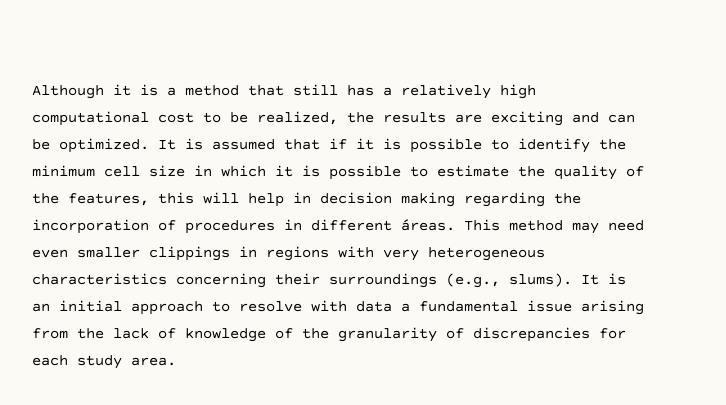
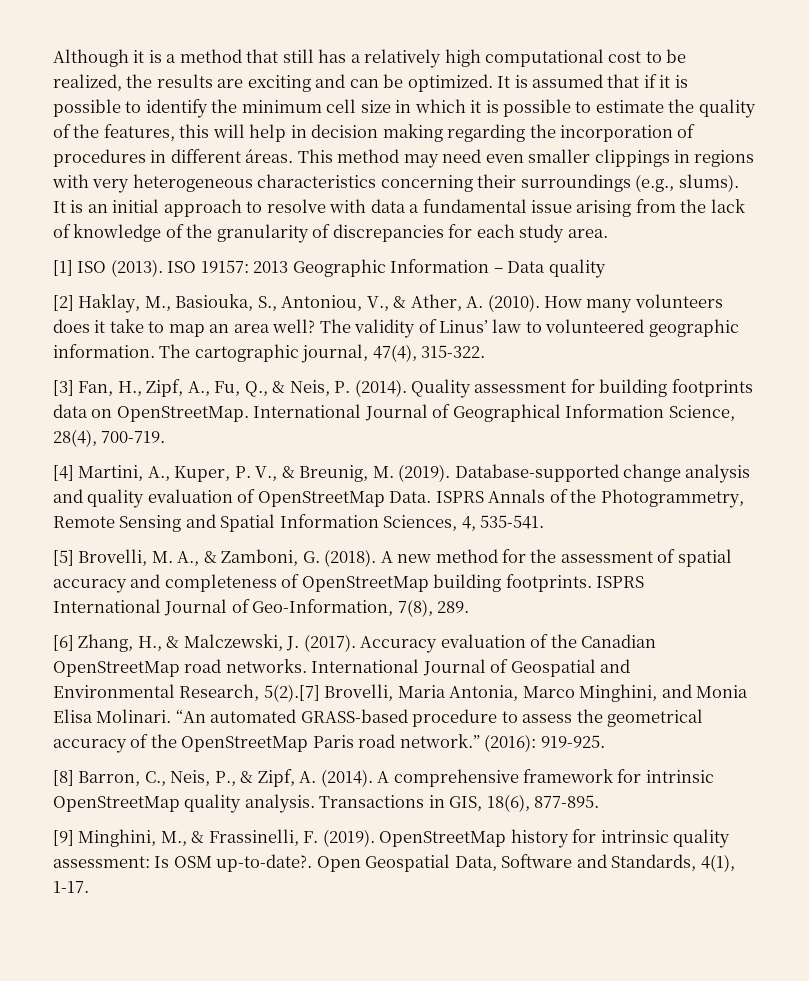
(176, 361) none -> [53,259,606,278] [53,294,723,313] [53,319,739,338] [53,344,486,363] [53,379,753,398] [53,404,735,422] [53,429,166,447] [53,464,751,483] [53,489,744,508] [53,514,545,532] [53,549,732,567] [53,574,645,593] [53,599,470,617] [53,634,657,653] [53,659,631,677] [53,684,749,702] [53,709,704,727] [53,734,605,753] [53,769,714,787] [53,794,600,813] [53,829,731,848] [53,854,735,872] [53,881,89,893] // [1] ISO (2013). ISO 19157: 2013 Geographic Information – Data quality // [2] Haklay, M., Basiouka, S., Antoniou, V., & Ather, A. (2010). How many volunteers does it take to map an area well? The validity of Linus’ law to volunteered geographic information. The cartographic journal, 47(4), 315-322. // [3] Fan, H., Zipf, A., Fu, Q., & Neis, P. (2014). Quality assessment for building footprints data on OpenStreetMap. International Journal of Geographical Information Science, 28(4), 700-719. // [4] Martini, A., Kuper, P. V., & Breunig, M. (2019). Database-supported change analysis and quality evaluation of OpenStreetMap Data. ISPRS Annals of the Photogrammetry, Remote Sensing and Spatial Information Sciences, 4, 535-541. // [5] Brovelli, M. A., & Zamboni, G. (2018). A new method for the assessment of spatial accuracy and completeness of OpenStreetMap building footprints. ISPRS International Journal of Geo-Information, 7(8), 289. // [6] Zhang, H., & Malczewski, J. (2017). Accuracy evaluation of the Canadian OpenStreetMap road networks. International Journal of Geospatial and Environmental Research, 5(2).[7] Brovelli, Maria Antonia, Marco Minghini, and Monia Elisa Molinari. “An automated GRASS-based procedure to assess the geometrical accuracy of the OpenStreetMap Paris road network.” (2016): 919-925. // [8] Barron, C., Neis, P., & Zipf, A. (2014). A comprehensive framework for intrinsic OpenStreetMap quality analysis. Transactions in GIS, 18(6), 877-895. // [9] Minghini, M., & Frassinelli, F. (2019). OpenStreetMap history for intrinsic quality assessment: Is OSM up-to-date?. Open Geospatial Data, Software and Standards, 4(1), 1-17.

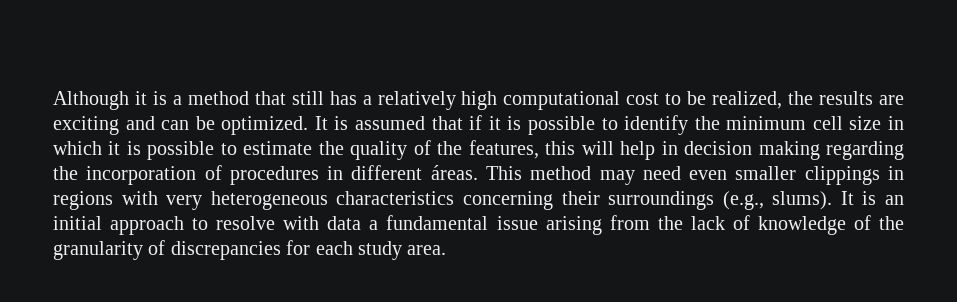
[53,259,606,278] [53,294,723,313] [53,319,739,338] [53,344,486,363] [53,379,753,398] [53,404,735,422] [53,429,166,447] [53,464,751,483] [53,489,744,508] [53,514,545,532] [53,549,732,567] [53,574,645,593] [53,599,470,617] [53,634,657,653] [53,659,631,677] [53,684,749,702] [53,709,704,727] [53,734,605,753] [53,769,714,787] [53,794,600,813] [53,829,731,848] [53,854,735,872] [53,881,89,893] // [1] ISO (2013). ISO 19157: 2013 Geographic Information – Data quality // [2] Haklay, M., Basiouka, S., Antoniou, V., & Ather, A. (2010). How many volunteers does it take to map an area well? The validity of Linus’ law to volunteered geographic information. The cartographic journal, 47(4), 315-322. // [3] Fan, H., Zipf, A., Fu, Q., & Neis, P. (2014). Quality assessment for building footprints data on OpenStreetMap. International Journal of Geographical Information Science, 28(4), 700-719. // [4] Martini, A., Kuper, P. V., & Breunig, M. (2019). Database-supported change analysis and quality evaluation of OpenStreetMap Data. ISPRS Annals of the Photogrammetry, Remote Sensing and Spatial Information Sciences, 4, 535-541. // [5] Brovelli, M. A., & Zamboni, G. (2018). A new method for the assessment of spatial accuracy and completeness of OpenStreetMap building footprints. ISPRS International Journal of Geo-Information, 7(8), 289. // [6] Zhang, H., & Malczewski, J. (2017). Accuracy evaluation of the Canadian OpenStreetMap road networks. International Journal of Geospatial and Environmental Research, 5(2).[7] Brovelli, Maria Antonia, Marco Minghini, and Monia Elisa Molinari. “An automated GRASS-based procedure to assess the geometrical accuracy of the OpenStreetMap Paris road network.” (2016): 919-925. // [8] Barron, C., Neis, P., & Zipf, A. (2014). A comprehensive framework for intrinsic OpenStreetMap quality analysis. Transactions in GIS, 18(6), 877-895. // [9] Minghini, M., & Frassinelli, F. (2019). OpenStreetMap history for intrinsic quality assessment: Is OSM up-to-date?. Open Geospatial Data, Software and Standards, 4(1), 1-17. -> (447, 250) none

